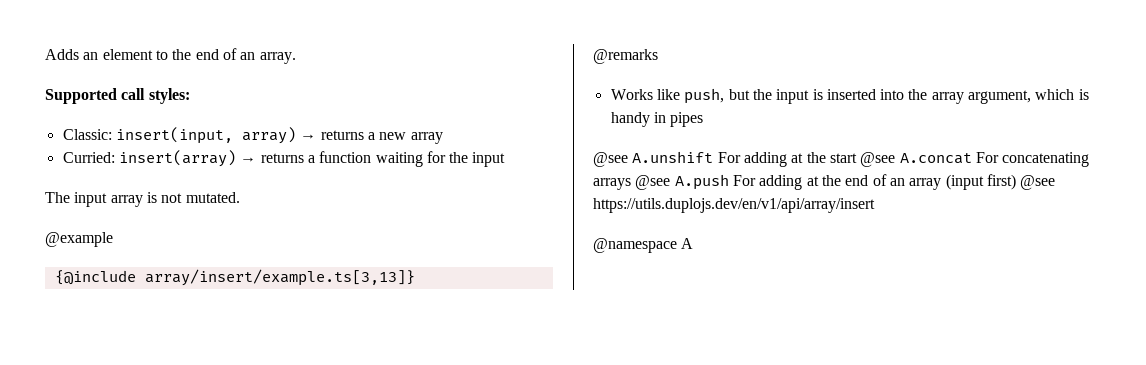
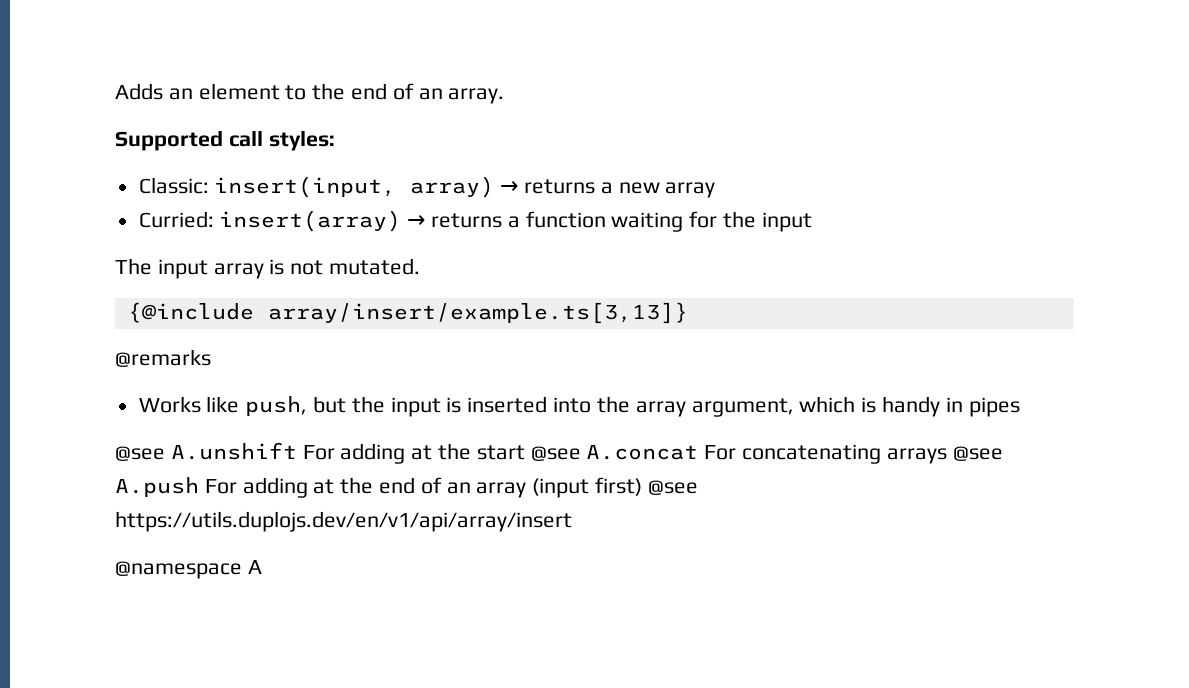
[45,232,113,247] // @example -> (421, 266) none

